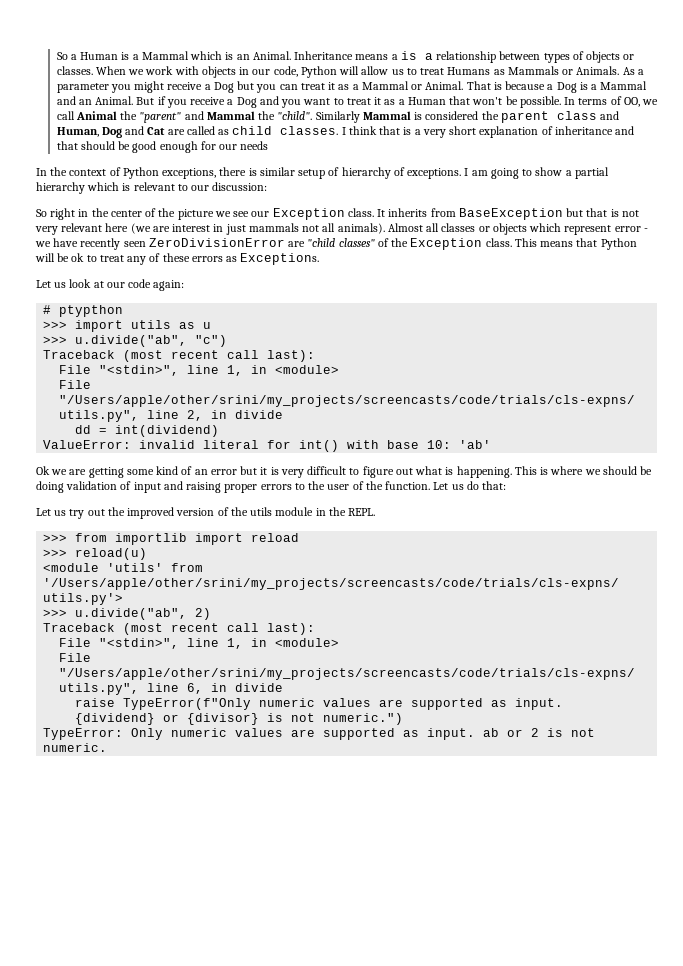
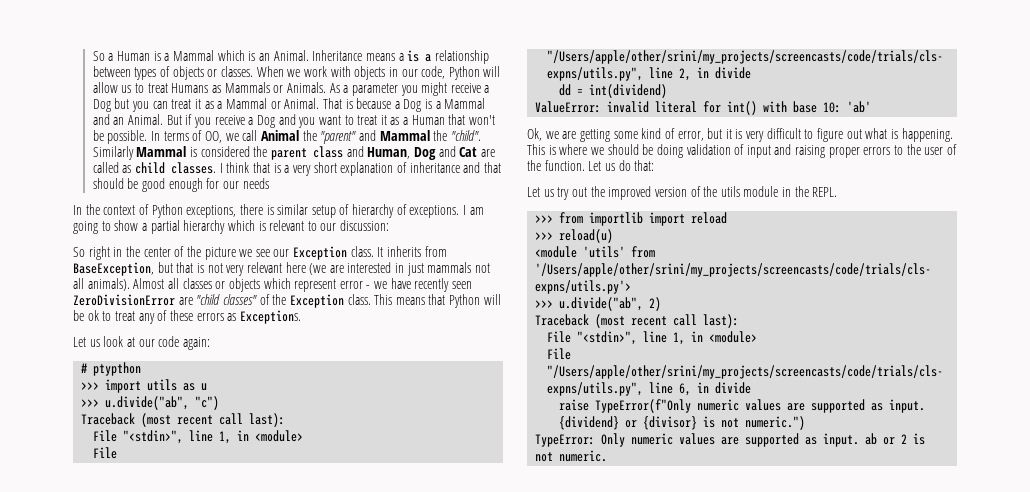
[458,208,563,220] BaseException -> [73,262,154,276] BaseException,
[172,224,211,232] interest -> [347,262,392,273] interested
[36,466,50,475] Ok -> [527,128,542,141] Ok,
[194,469,237,475] an error -> [677,131,704,141] error,

